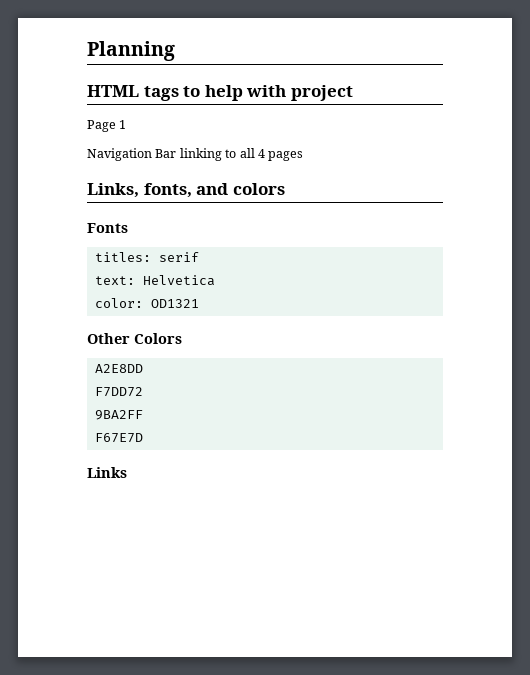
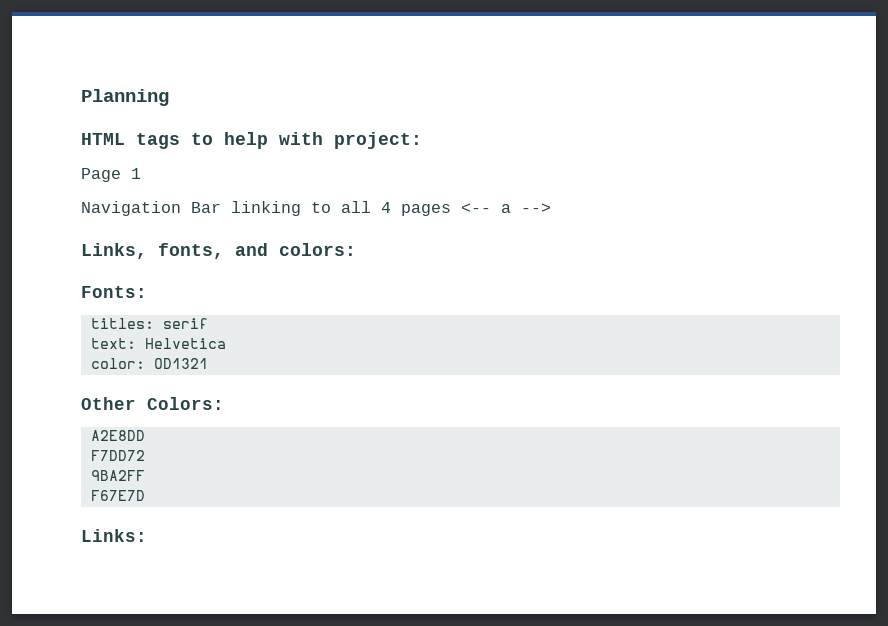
[290,85,353,101] project -> [334,132,422,149] project:
(304, 156) none -> [461,203,551,213] <-- a -->
[232,183,285,195] [87,223,128,233] colors // Fonts -> [279,243,356,256] [81,286,147,298] colors: // Fonts:
[134,333,182,344] Colors -> [147,397,224,410] Colors:
[87,467,127,478] Links -> [81,529,147,542] Links:

